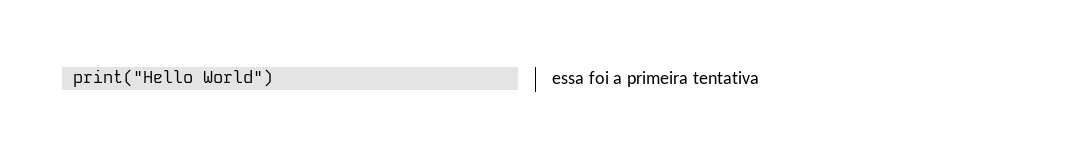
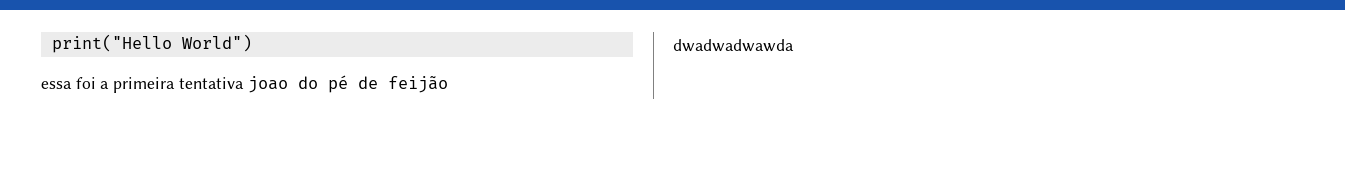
(759, 77) none -> [247,75,448,93] [673,39,794,52] joao do pé de feijão // dwadwadwawda

